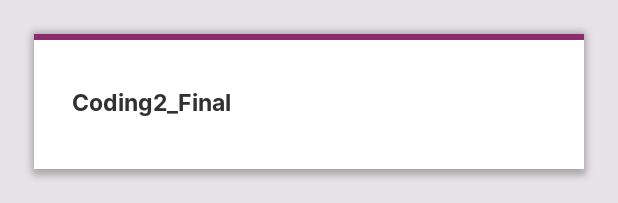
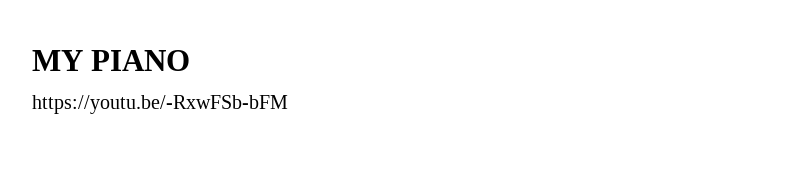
[72,93,231,116] Coding2_Final -> [32,50,191,71] [32,95,288,114] MY PIANO // https://youtu.be/-RxwFSb-bFM

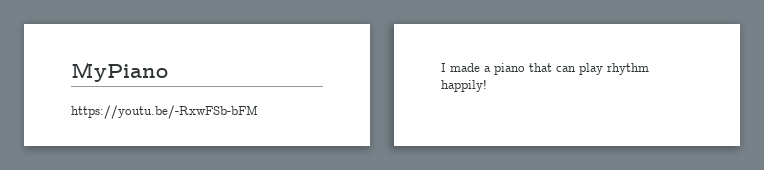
[32,50,191,71] MY PIANO -> [71,62,168,82] MyPiano
(288, 104) none -> [441,63,649,75] [441,79,487,92] // I made a piano that can play rhythm happily!

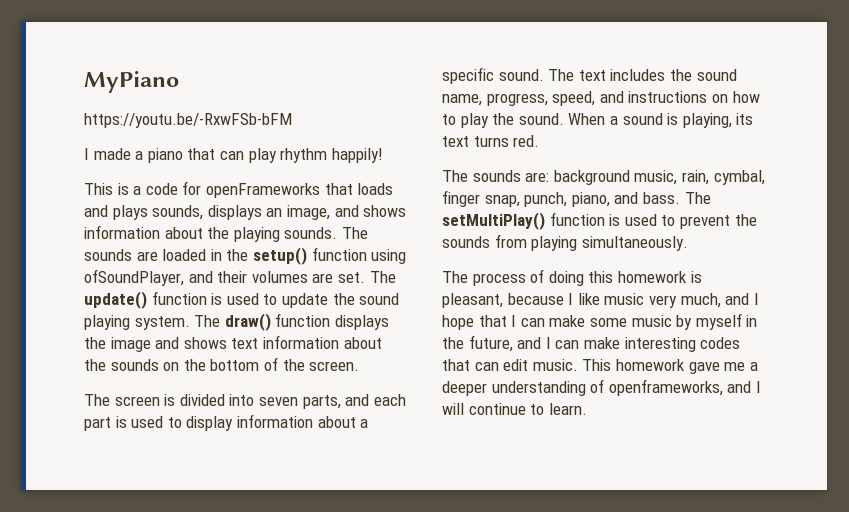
(487, 85) none -> [84,181,394,198] [84,205,407,220] [84,225,368,242] [84,247,407,265] [84,269,396,286] [84,291,400,309] [84,313,389,331] [84,335,382,352] [84,357,360,371] [84,394,406,409] [84,414,369,431] [442,67,737,84] [442,91,760,106] [442,113,754,128] [442,135,540,147] [442,170,765,185] [442,190,711,207] [442,212,757,230] [442,234,688,251] [442,269,702,286] [442,293,759,308] [442,313,758,330] [442,335,741,352] [442,359,758,374] [442,379,761,396] [442,403,587,415] // This is a code for openFrameworks that loads and plays sounds, displays an image, and shows information about the playing sounds. The sounds are loaded in the setup() function using ofSoundPlayer, and their volumes are set. The update() function is used to update the sound playing system. The draw() function displays the image and shows text information about the sounds on the bottom of the screen. // The screen is divided into seven parts, and each part is used to display information about a specific sound. The text includes the sound name, progress, speed, and instructions on how to play the sound. When a sound is playing, its text turns red. // The sounds are: background music, rain, cymbal, finger snap, punch, piano, and bass. The setMultiPlay() function is used to prevent the sounds from playing simultaneously. // The process of doing this homework is pleasant, because I like music very much, and I hope that I can make some music by myself in the future, and I can make interesting codes that can edit music. This homework gave me a deeper understanding of openframeworks, and I will continue to learn.

